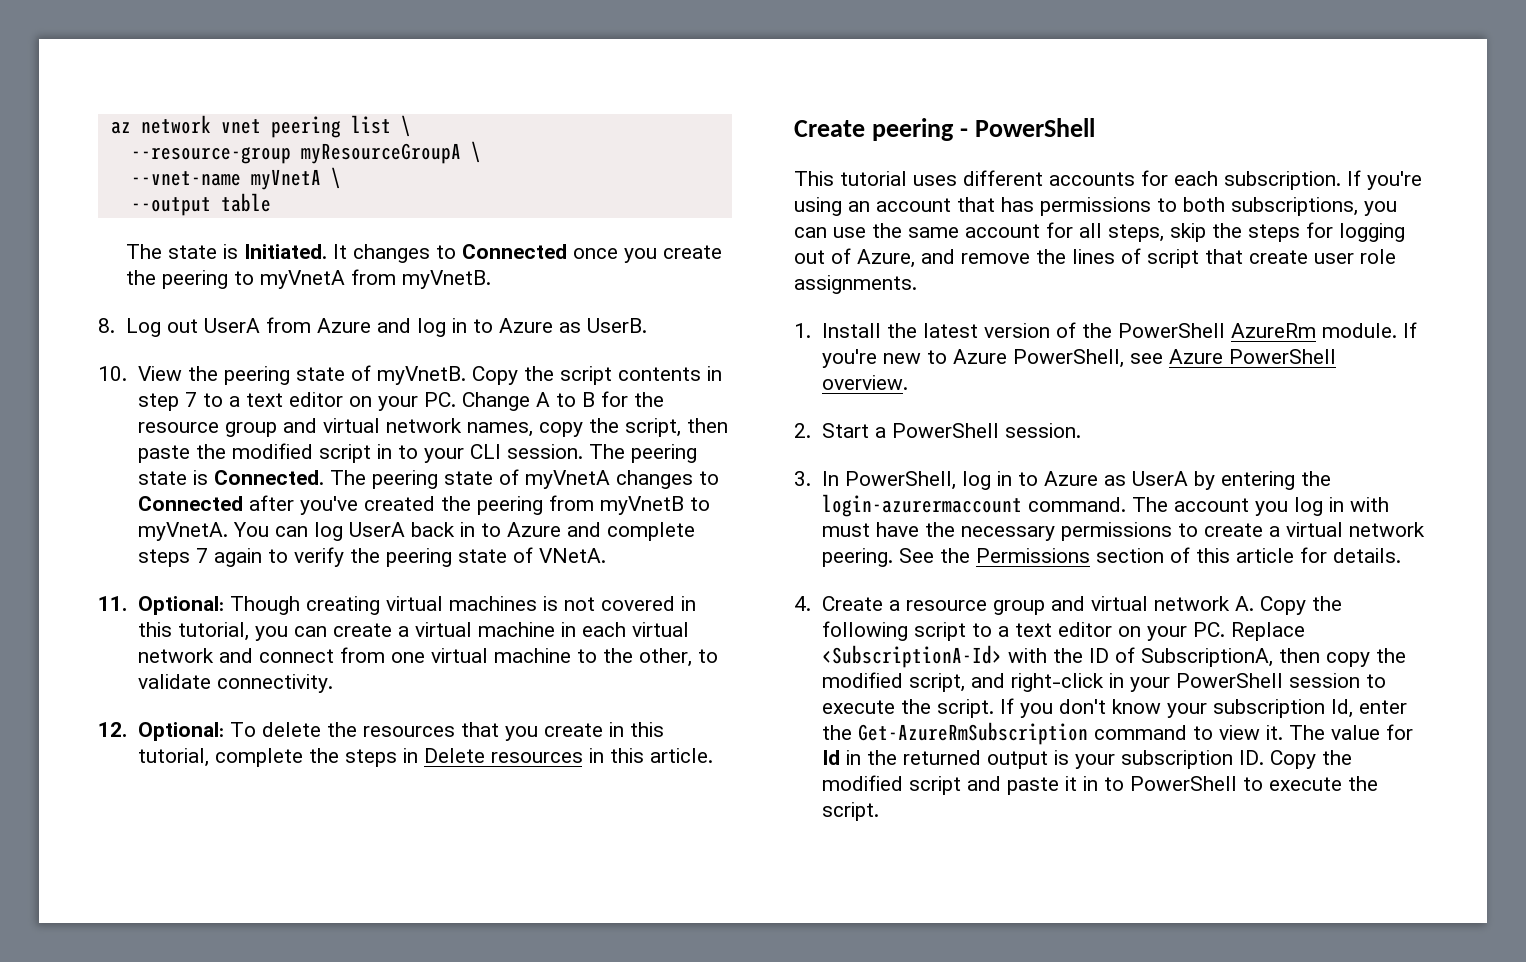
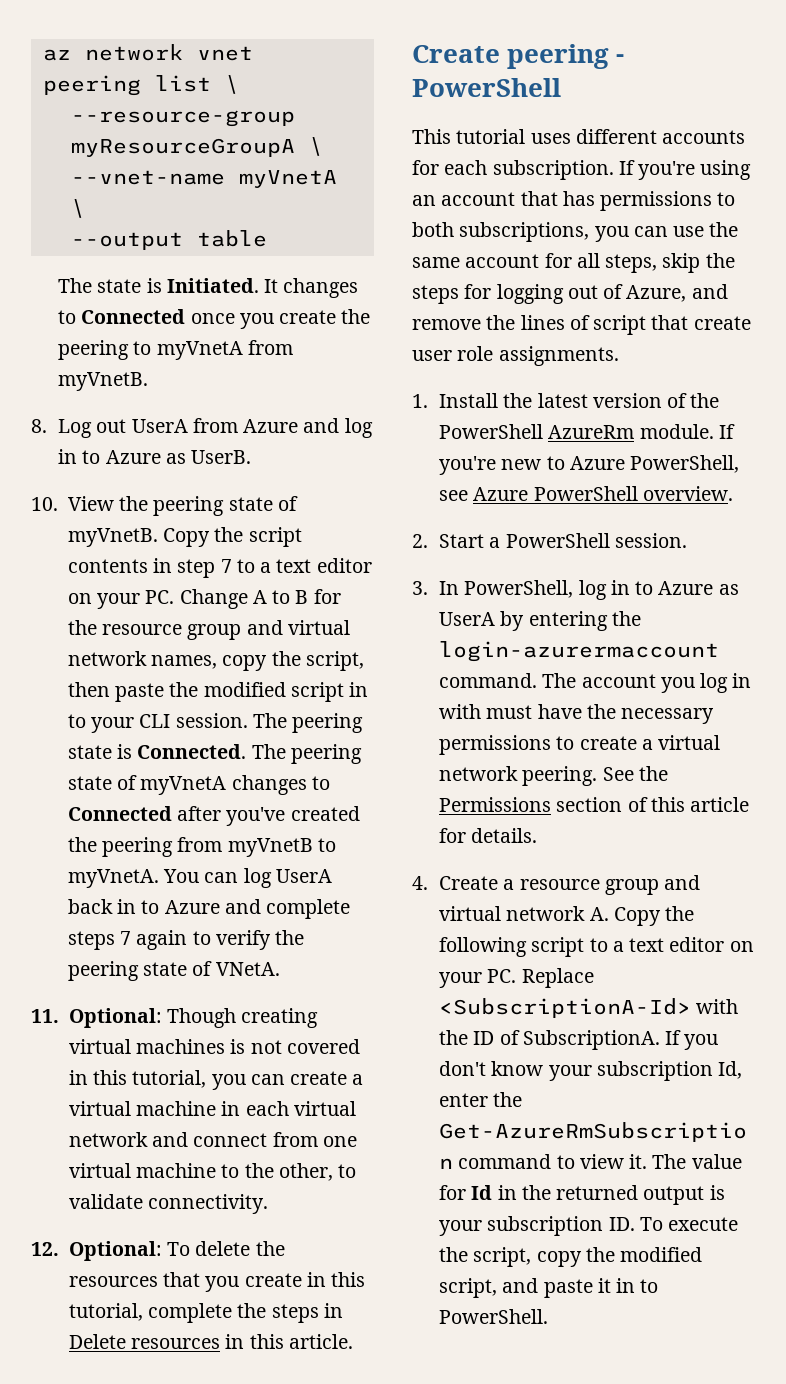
[1141,648,1407,667] [822,672,1387,692] [822,699,995,718] SubscriptionA, then copy the modified script, and right-click in your PowerShell session to execute the script. -> [522,1030,660,1050] SubscriptionA.
[1270,750,1353,769] [822,775,962,795] Copy the modified script -> [639,1217,739,1231] [439,1247,703,1267] [439,1278,498,1298] To execute the script, copy the modified script,
[1130,776,1379,791] [822,802,880,821] PowerShell to execute the script. -> [439,1309,549,1324] PowerShell.

